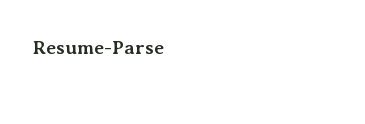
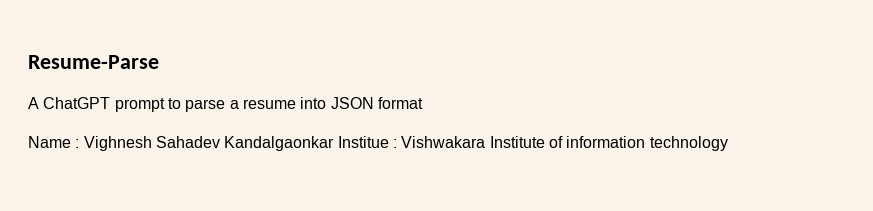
(164, 47) none -> [28,97,423,112] [28,136,728,151] // A ChatGPT prompt to parse a resume into JSON format // Name : Vighnesh Sahadev Kandalgaonkar Institue : Vishwakara Institute of information technology

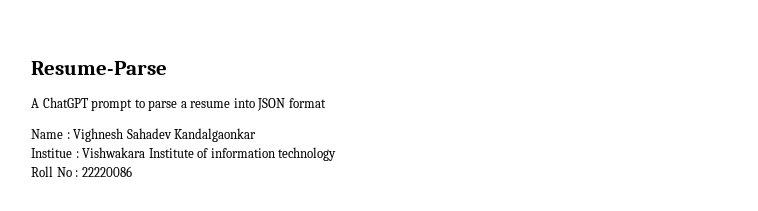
(335, 143) none -> (257, 135) //
(728, 143) none -> [31,166,132,177] // Roll No : 22220086

